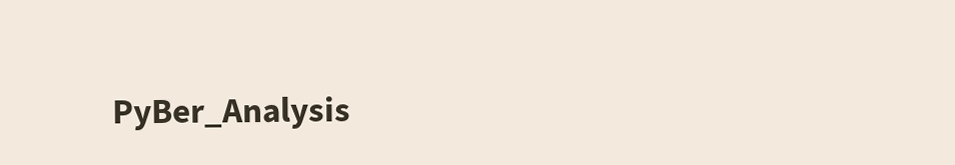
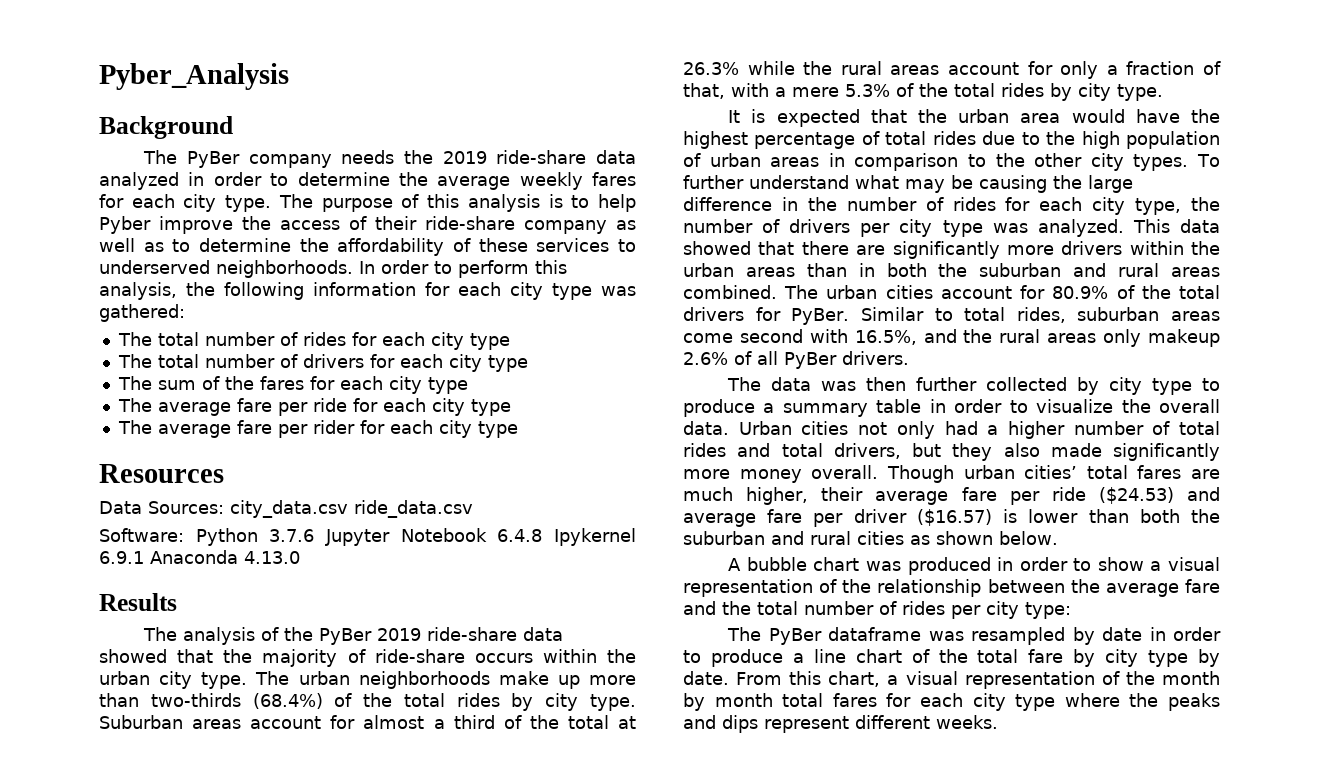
[112,96,351,131] PyBer_Analysis -> [99,63,289,90] [99,116,233,139] [143,150,636,168] [99,172,636,190] [99,194,637,212] [99,216,636,234] [99,238,636,256] [99,260,567,278] [99,282,636,300] [99,304,185,322] [117,332,510,350] [117,354,528,372] [117,376,468,394] [117,398,511,416] [117,420,518,438] [99,464,224,483] [99,500,473,518] [99,528,636,546] [99,550,300,564] [99,593,177,611] [143,627,564,645] [99,649,636,667] [99,671,636,689] [99,693,636,711] [99,715,637,729] [683,61,1221,79] [683,83,1163,101] [728,109,1220,127] [683,131,1220,149] [683,153,1221,171] [683,175,1133,193] [683,197,1220,215] [683,219,1220,237] [683,241,1220,259] [683,263,1220,277] [683,285,1220,299] [683,307,1220,325] [683,329,1220,347] [683,351,909,369] [727,377,1220,395] [683,399,1220,417] [683,421,1220,439] [683,443,1220,461] [683,465,1220,483] [683,487,1220,505] [683,509,1220,527] [683,531,1058,545] [728,557,1220,575] [683,579,1220,597] [683,601,1071,619] [727,627,1221,645] [683,649,1220,667] [683,671,1220,689] [683,693,1220,711] [683,715,998,733] Pyber_Analysis // Background // The PyBer company needs the 2019 ride-share data analyzed in order to determine the average weekly fares for each city type. The purpose of this analysis is to help Pyber improve the access of their ride-share company as well as to determine the affordability of these services to underserved neighborhoods. In order to perform this analysis, the following information for each city type was gathered: // The total number of rides for each city type // The total number of drivers for each city type // The sum of the fares for each city type // The average fare per ride for each city type // The average fare per rider for each city type // Resources // Data Sources: city_data.csv ride_data.csv // Software: Python 3.7.6 Jupyter Notebook 6.4.8 Ipykernel 6.9.1 Anaconda 4.13.0 // Results // The analysis of the PyBer 2019 ride-share data showed that the majority of ride-share occurs within the urban city type. The urban neighborhoods make up more than two-thirds (68.4%) of the total rides by city type. Suburban areas account for almost a third of the total at 26.3% while the rural areas account for only a fraction of that, with a mere 5.3% of the total rides by city type. // It is expected that the urban area would have the highest percentage of total rides due to the high population of urban areas in comparison to the other city types. To further understand what may be causing the large difference in the number of rides for each city type, the number of drivers per city type was analyzed. This data showed that there are significantly more drivers within the urban areas than in both the suburban and rural areas combined. The urban cities account for 80.9% of the total drivers for PyBer. Similar to total rides, suburban areas come second with 16.5%, and the rural areas only makeup 2.6% of all PyBer drivers. // The data was then further collected by city type to produce a summary table in order to visualize the overall data. Urban cities not only had a higher number of total rides and total drivers, but they also made significantly more money overall. Though urban cities’ total fares are much higher, their average fare per ride ($24.53) and average fare per driver ($16.57) is lower than both the suburban and rural cities as shown below. // A bubble chart was produced in order to show a visual representation of the relationship between the average fare and the total number of rides per city type: // The PyBer dataframe was resampled by date in order to produce a line chart of the total fare by city type by date. From this chart, a visual representation of the month by month total fares for each city type where the peaks and dips represent different weeks.

